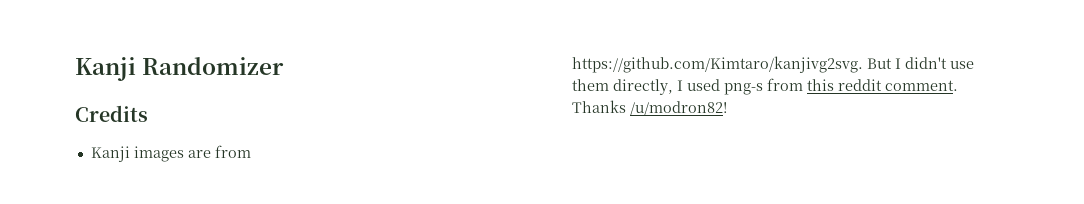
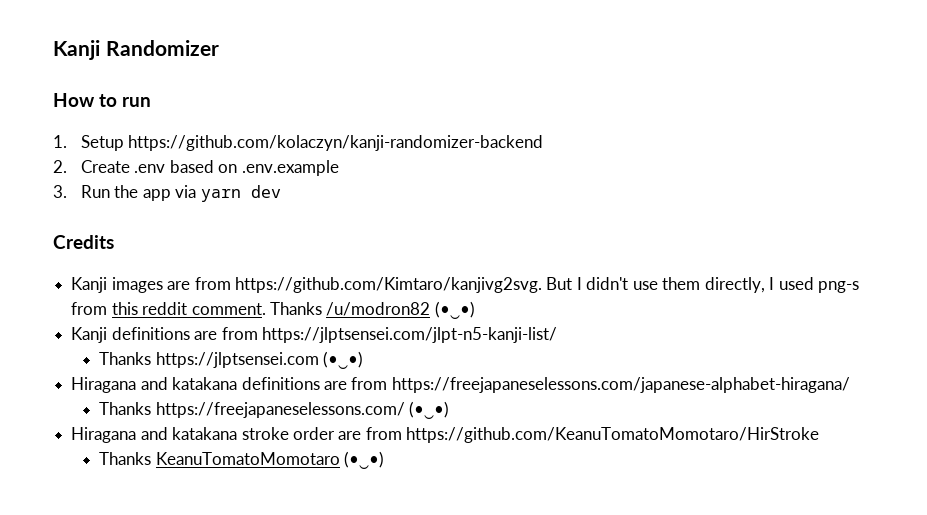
(285, 66) none -> [53,93,152,107] [53,135,544,151] [53,160,339,176] [53,185,281,202] // How to run // 1. Setup https://github.com/kolaczyn/kanji-randomizer-backend // 2. Create .env based on .env.example // 3. Run the app via yarn dev
[629,101,727,116] /u/modron82! -> [326,301,475,319] [71,327,557,343] [99,351,364,369] [71,377,850,393] [99,401,450,419] [71,427,820,443] [99,451,385,469] /u/modron82 (•‿•) // Kanji definitions are from https://jlptsensei.com/jlpt-n5-kanji-list/ // Thanks https://jlptsensei.com (•‿•) // Hiragana and katakana definitions are from https://freejapaneselessons.com/japanese-alphabet-hiragana/ // Thanks https://freejapaneselessons.com/ (•‿•) // Hiragana and katakana stroke order are from https://github.com/KeanuTomatoMomotaro/HirStroke // Thanks KeanuTomatoMomotaro (•‿•)

